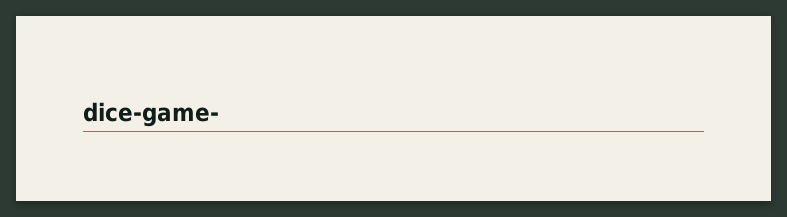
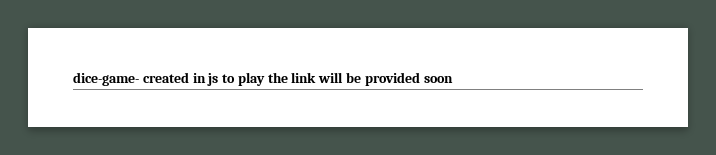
(219, 114) none -> [142,72,453,86] created in js to play the link will be provided soon

